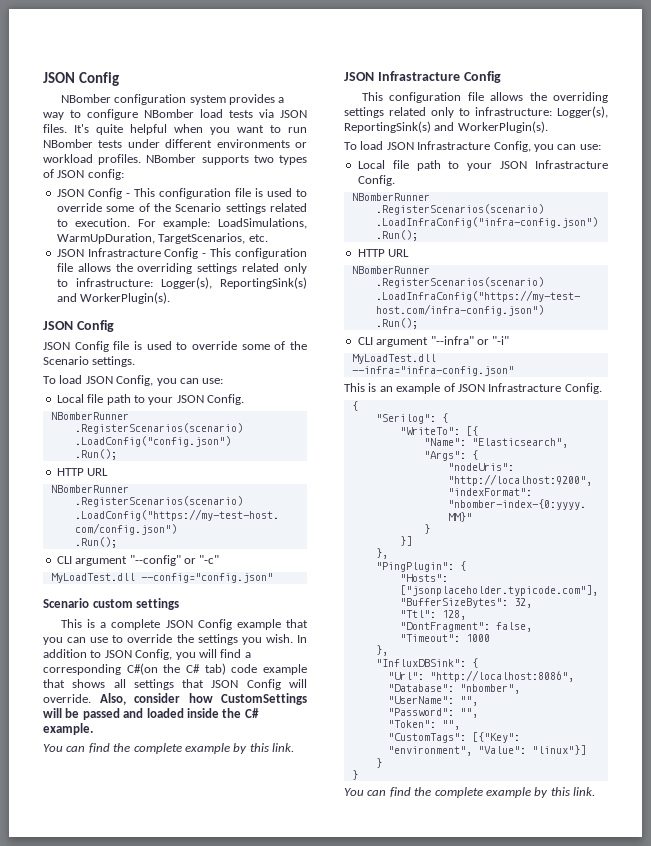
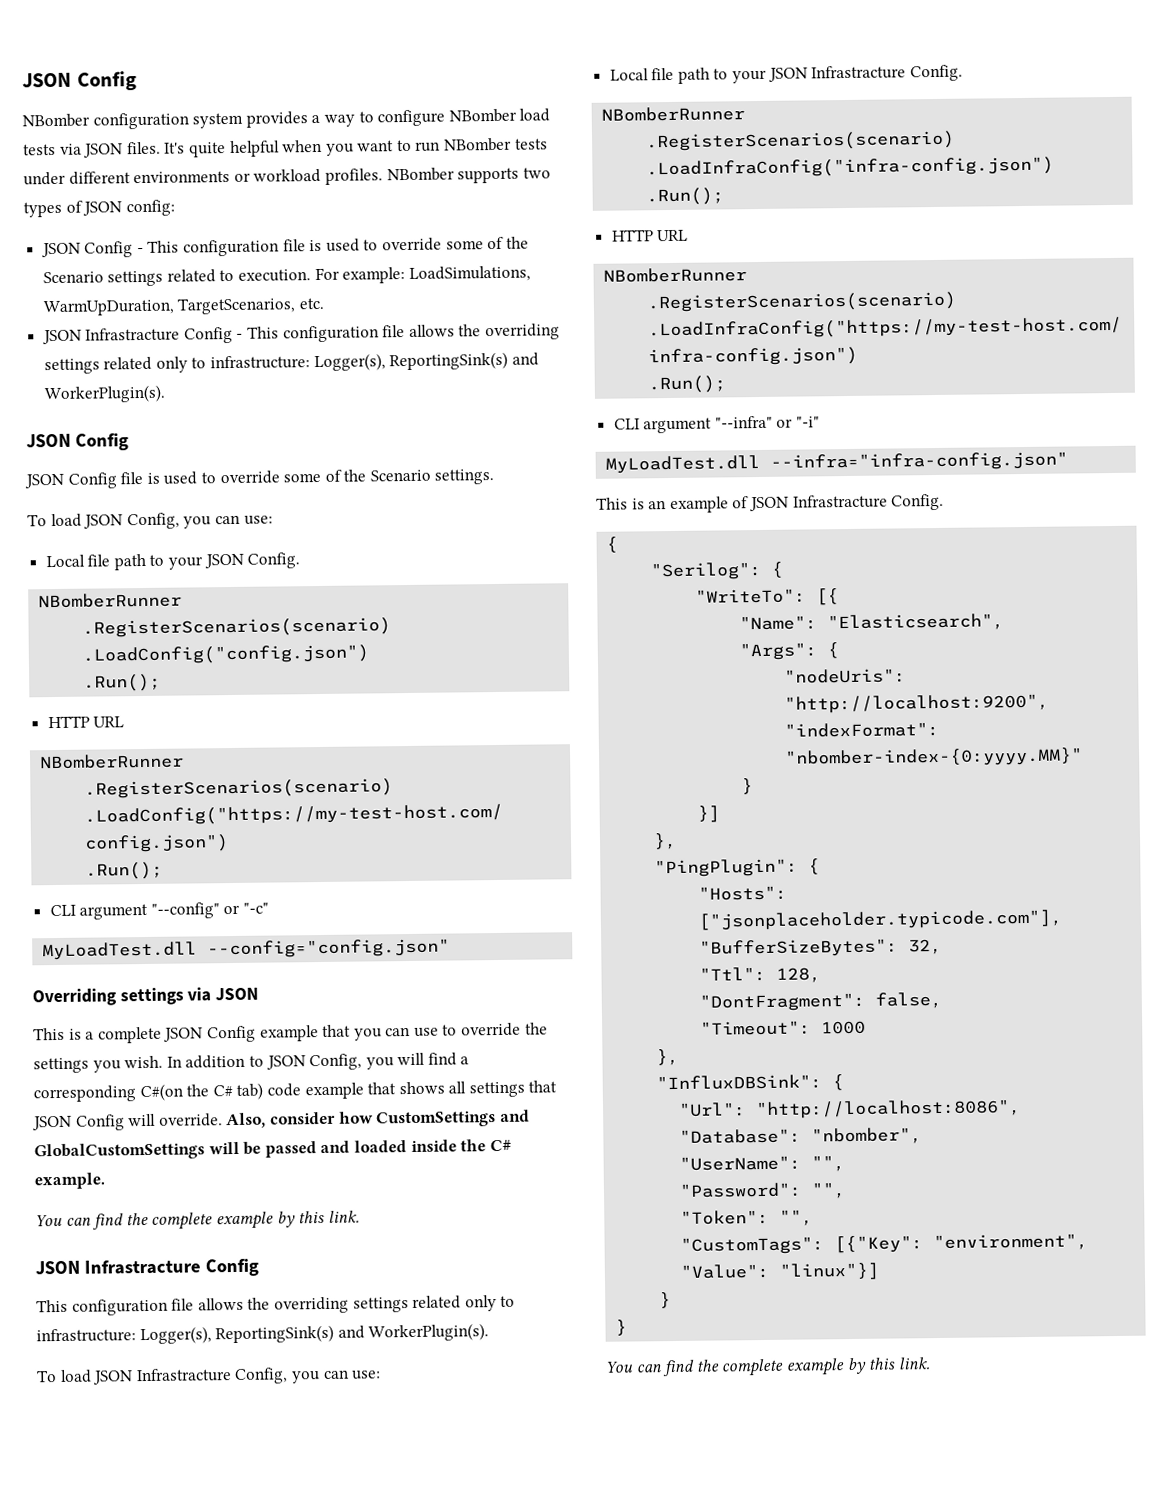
[43,598,180,610] Scenario custom settings -> [32,987,260,1007] Overriding settings via JSON
(307, 699) none -> [499,1109,530,1122] [34,1142,205,1161] and GlobalCustomSettings

